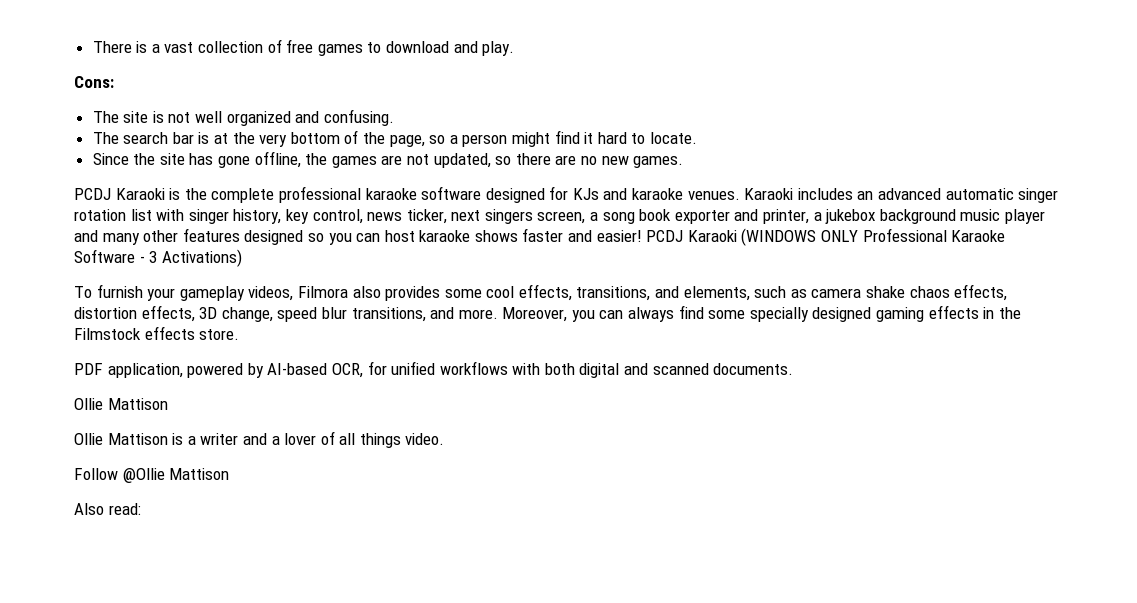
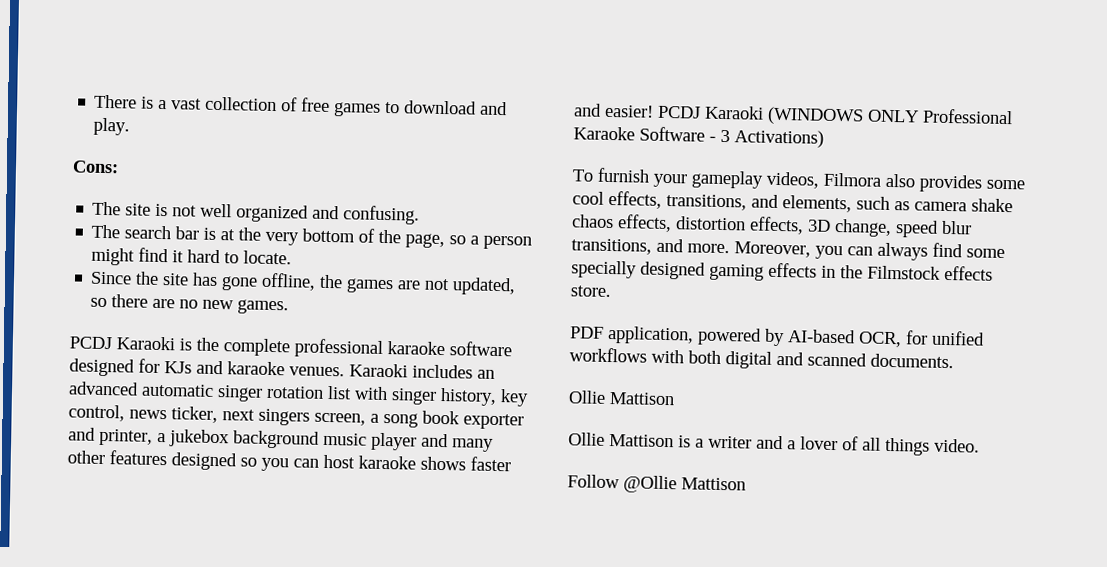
[74,503,141,515] // Also read: -> (746, 484) none

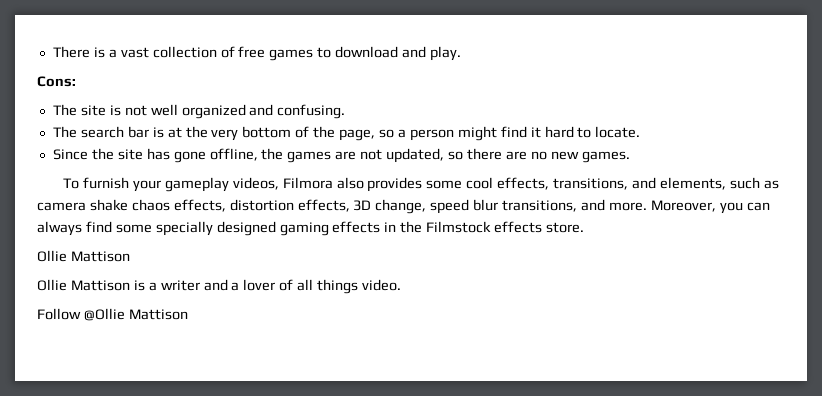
[69,336,512,358] [69,358,495,379] [68,381,529,407] [68,404,524,430] [68,427,494,452] [67,450,511,472] [573,103,1013,126] [573,126,824,148] // PCDJ Karaoki is the complete professional karaoke software designed for KJs and karaoke venues. Karaoki includes an advanced automatic singer rotation list with singer history, key control, news ticker, next singers screen, a song book exporter and printer, a jukebox background music player and many other features designed so you can host karaoke shows faster and easier! PCDJ Karaoki (WINDOWS ONLY Professional Karaoke Software - 3 Activations) -> (630, 157) none
[570,325,985,348] [569,347,954,369] // PDF application, powered by AI-based OCR, for unified workflows with both digital and scanned documents. -> (585, 227) none

